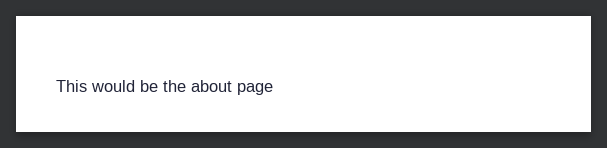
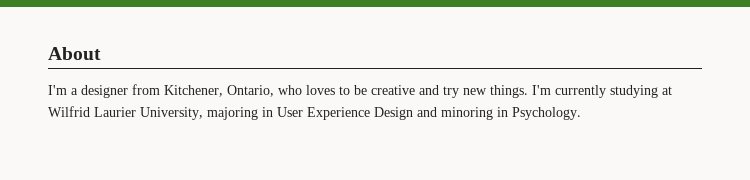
[56,80,273,95] This would be the about page -> [48,47,101,60] [48,84,672,98] [48,106,581,120] About // I'm a designer from Kitchener, Ontario, who loves to be creative and try new things. I'm currently studying at Wilfrid Laurier University, majoring in User Experience Design and minoring in Psychology.

